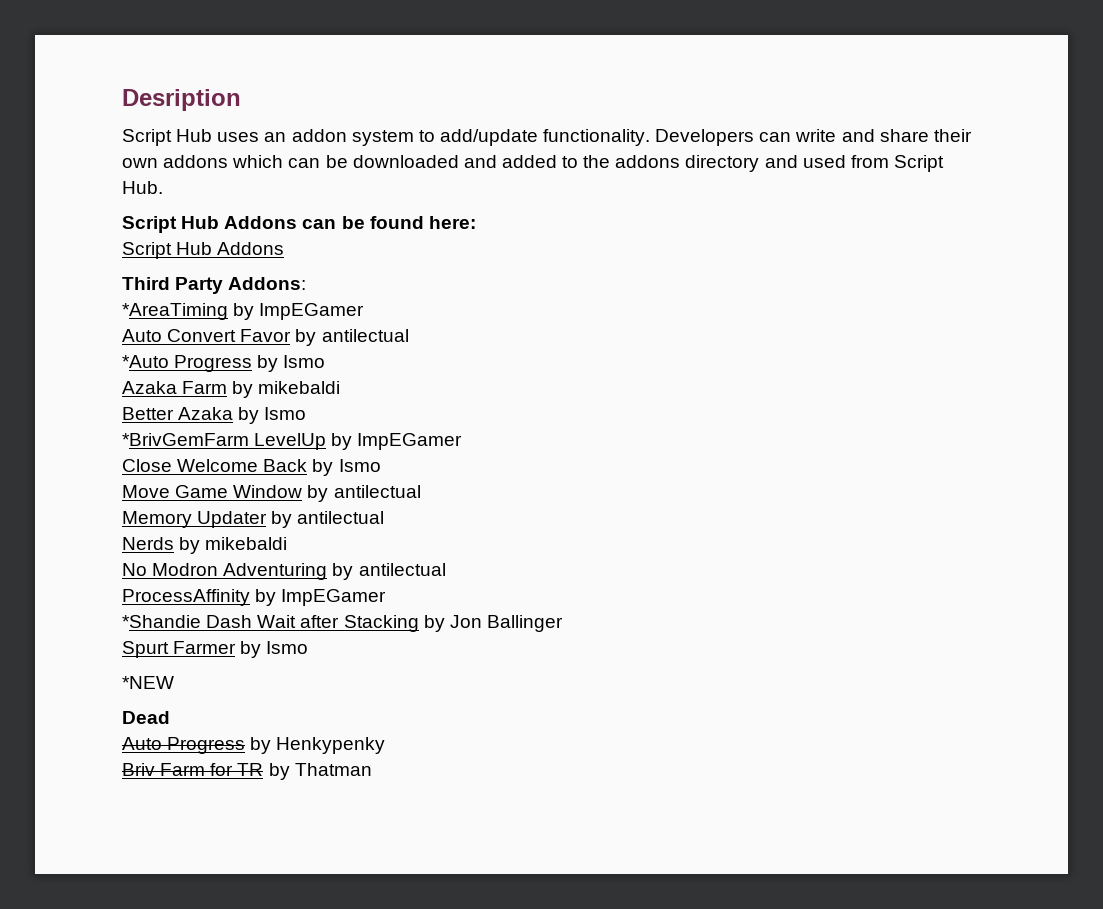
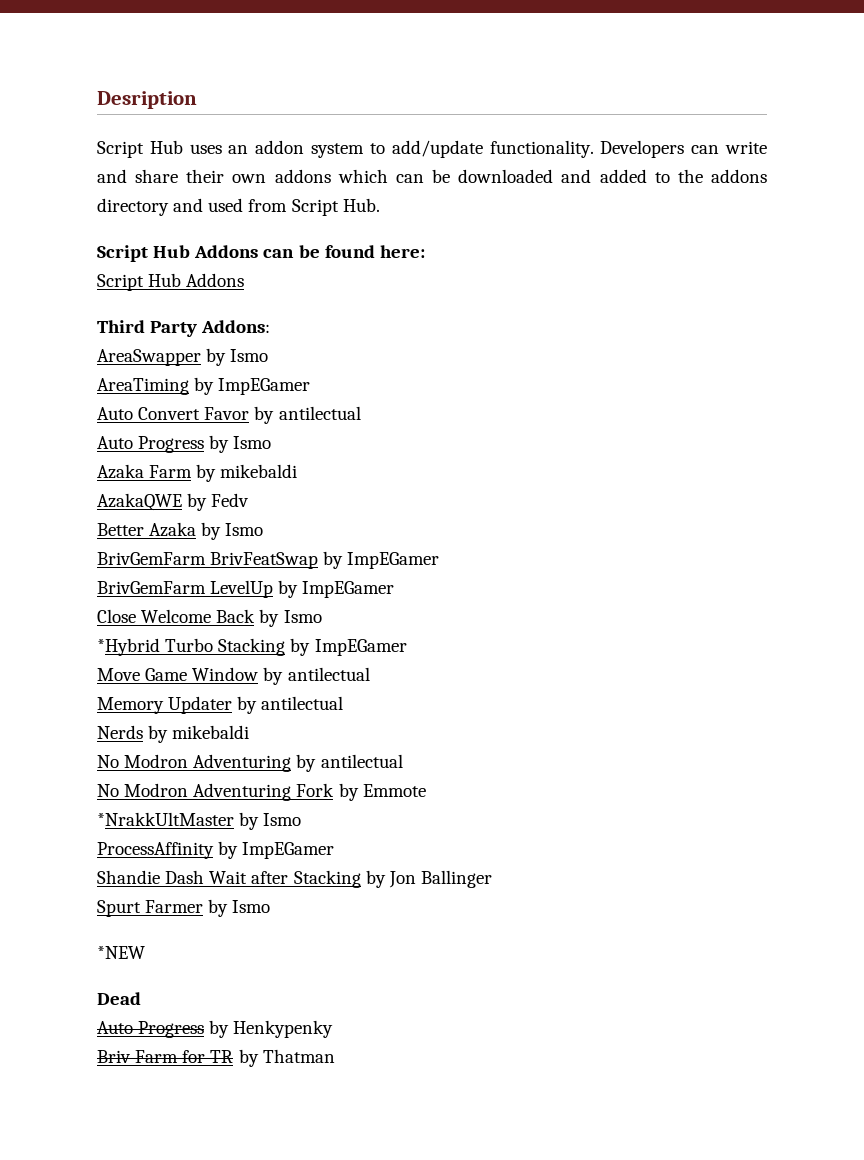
[122,303,228,320] *AreaTiming -> [97,348,269,366] [97,378,189,395] AreaSwapper by Ismo // AreaTiming
[122,355,169,368] *Auto -> [97,436,133,449] Auto
(341, 387) none -> [97,493,250,511] // AzakaQWE by Fedv
[122,433,249,446] *BrivGemFarm -> [97,551,440,569] [97,581,206,594] BrivGemFarm BrivFeatSwap by ImpEGamer // BrivGemFarm
(381, 465) none -> [97,638,407,656] // *Hybrid Turbo Stacking by ImpEGamer
(446, 569) none -> [97,783,426,801] [97,812,302,830] // No Modron Adventuring Fork by Emmote // *NrakkUltMaster by Ismo
[122,615,201,628] *Shandie -> [97,870,160,884] Shandie

